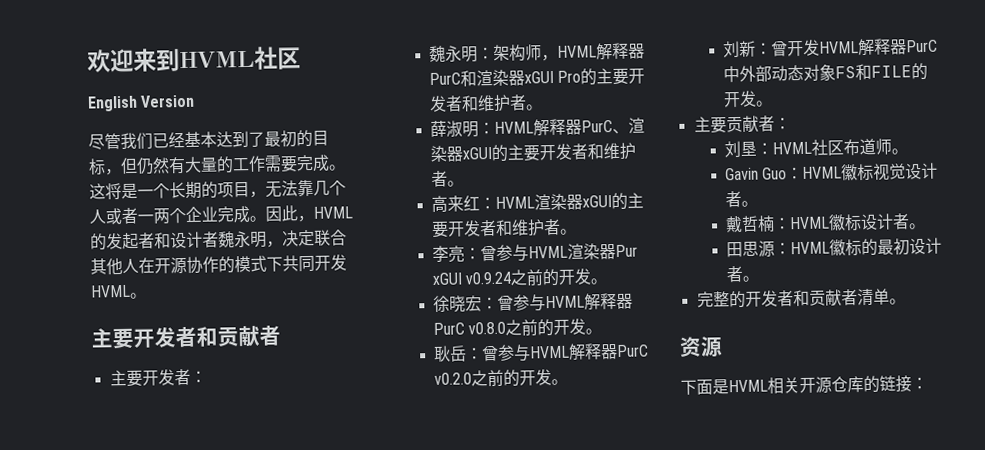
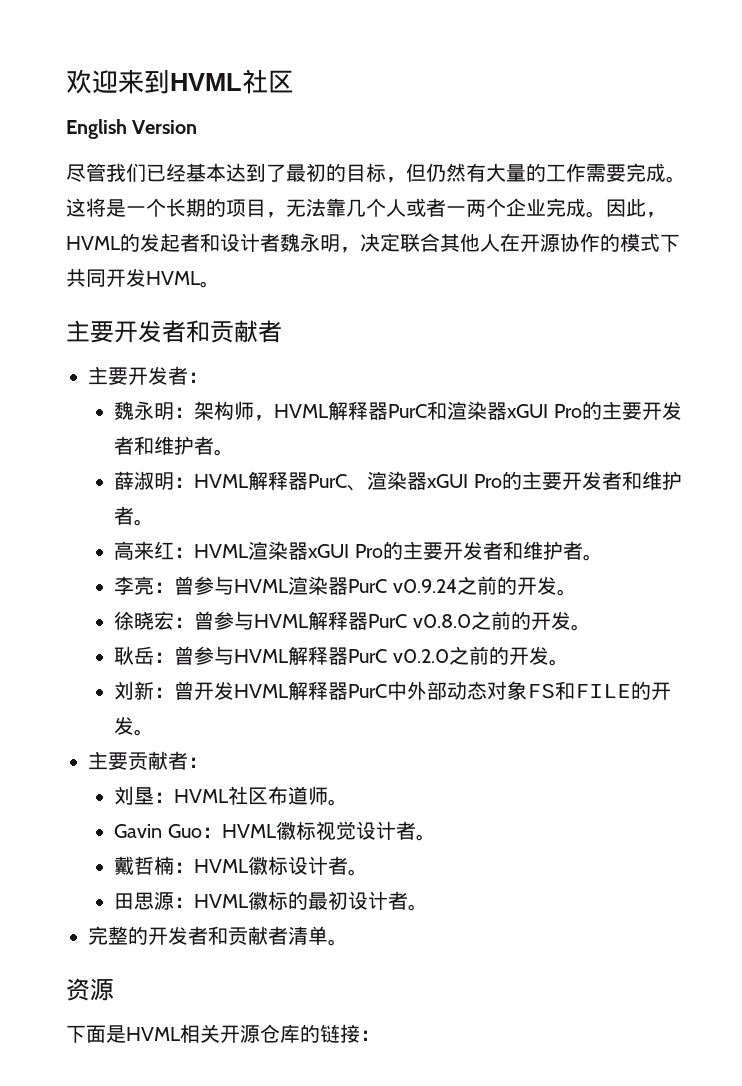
(492, 153) none -> [473,474,502,488] Pro
(612, 201) none -> [354,544,383,558] Pro
[614,244,638,258] [431,272,462,285] Pur xGUI -> [348,579,388,593] PurC

